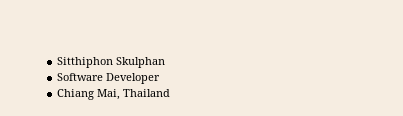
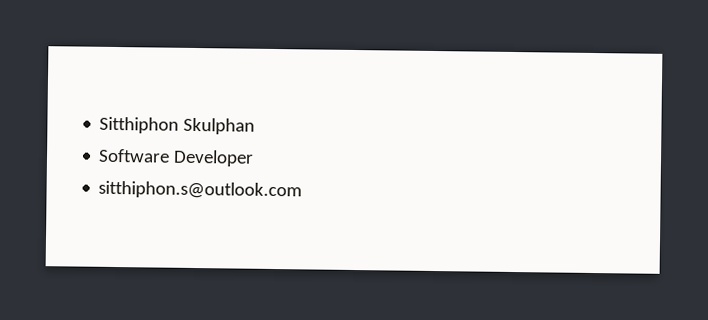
[57,89,171,100] Chiang Mai, Thailand -> [98,180,303,200] sitthiphon.s@outlook.com

